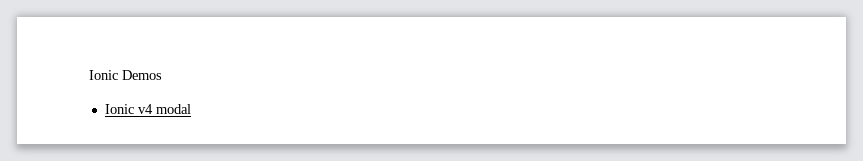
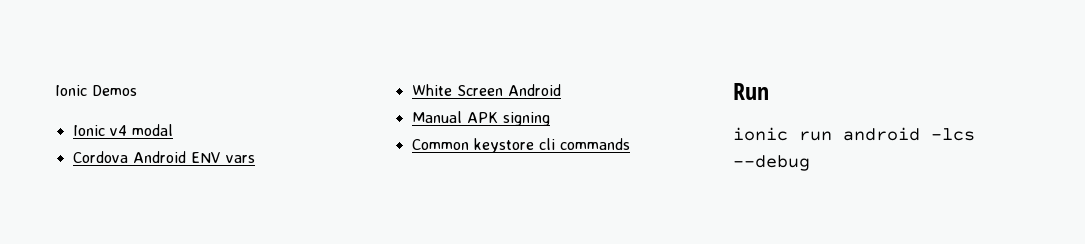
(191, 109) none -> [72,151,255,163] [411,84,561,96] [411,111,550,126] [411,138,630,153] [733,83,769,100] [733,127,975,141] [733,155,810,171] // Cordova Android ENV vars // White Screen Android // Manual APK signing // Common keystore cli commands // Run // ionic run android -lcs --debug

